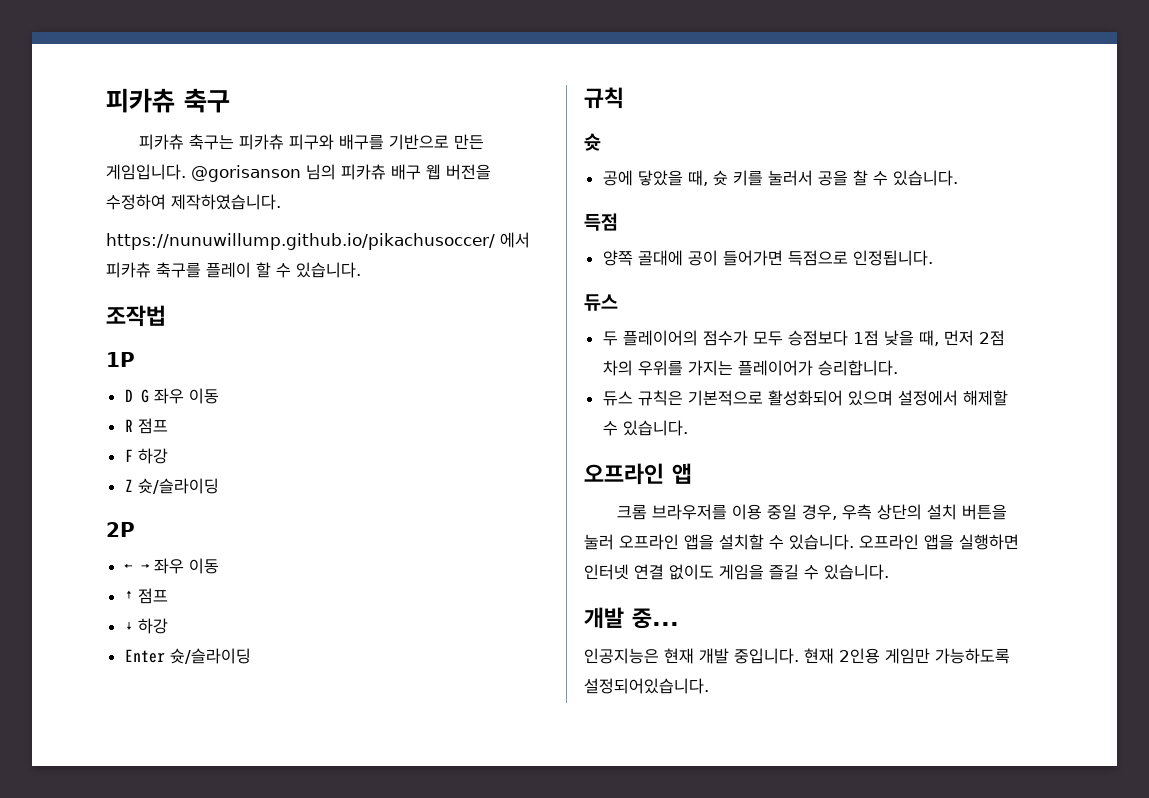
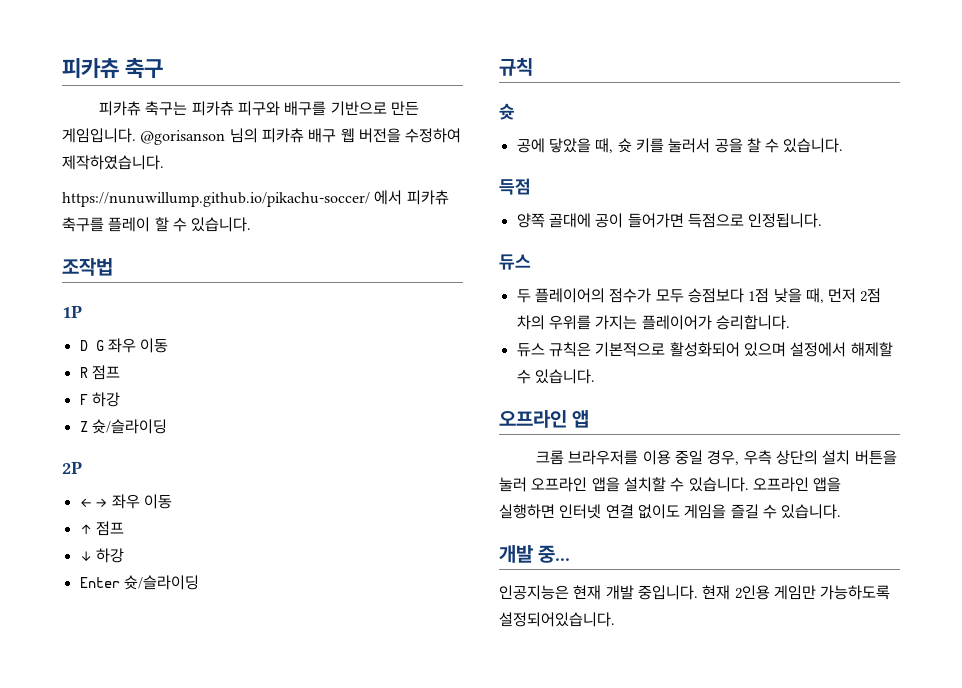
[106,233,495,250] https://nunuwillump.github.io/pikachusoccer/ -> [62,192,370,207] https://nunuwillump.github.io/pikachu-soccer/

